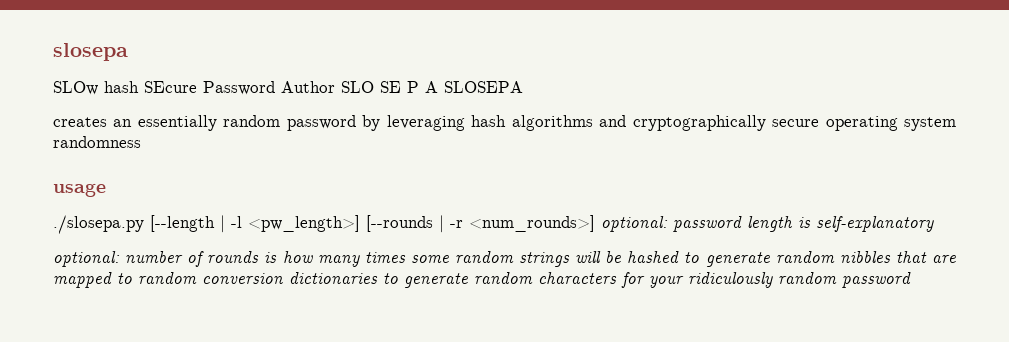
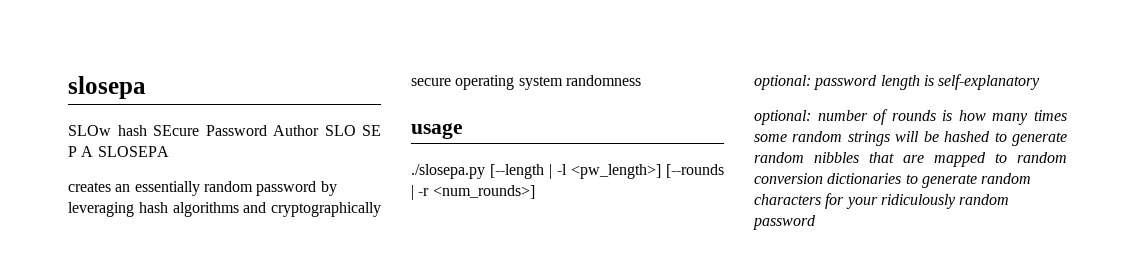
(595, 223) none -> (535, 192) //

